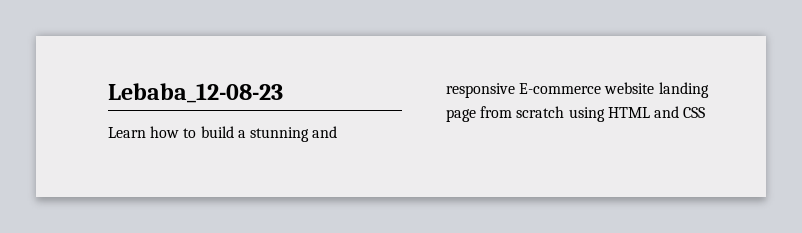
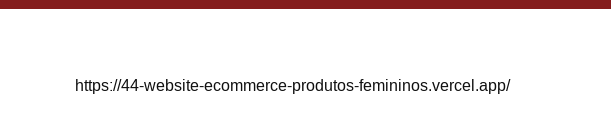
[108,83,283,103] [108,126,338,142] [446,82,709,98] [446,106,706,122] Lebaba_12-08-23 // Learn how to build a stunning and responsive E-commerce website landing page from scratch using HTML and CSS -> [75,79,511,94] https://44-website-ecommerce-produtos-femininos.vercel.app/

